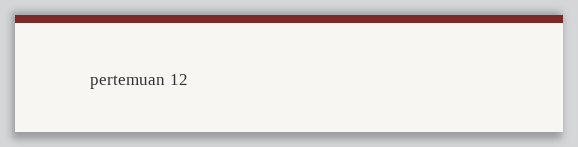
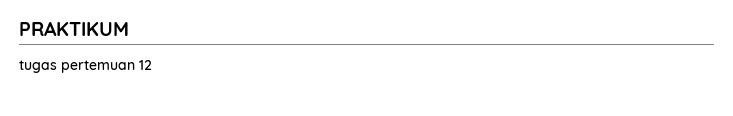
(90, 82) none -> [19,21,129,36] [19,60,57,73] PRAKTIKUM // tugas

